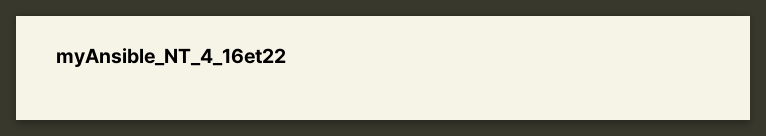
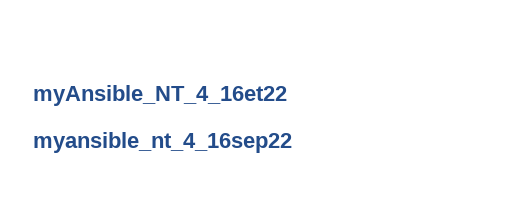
(286, 57) none -> [33,132,292,153] // myansible_nt_4_16sep22

